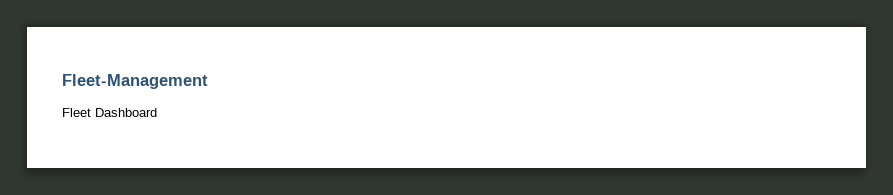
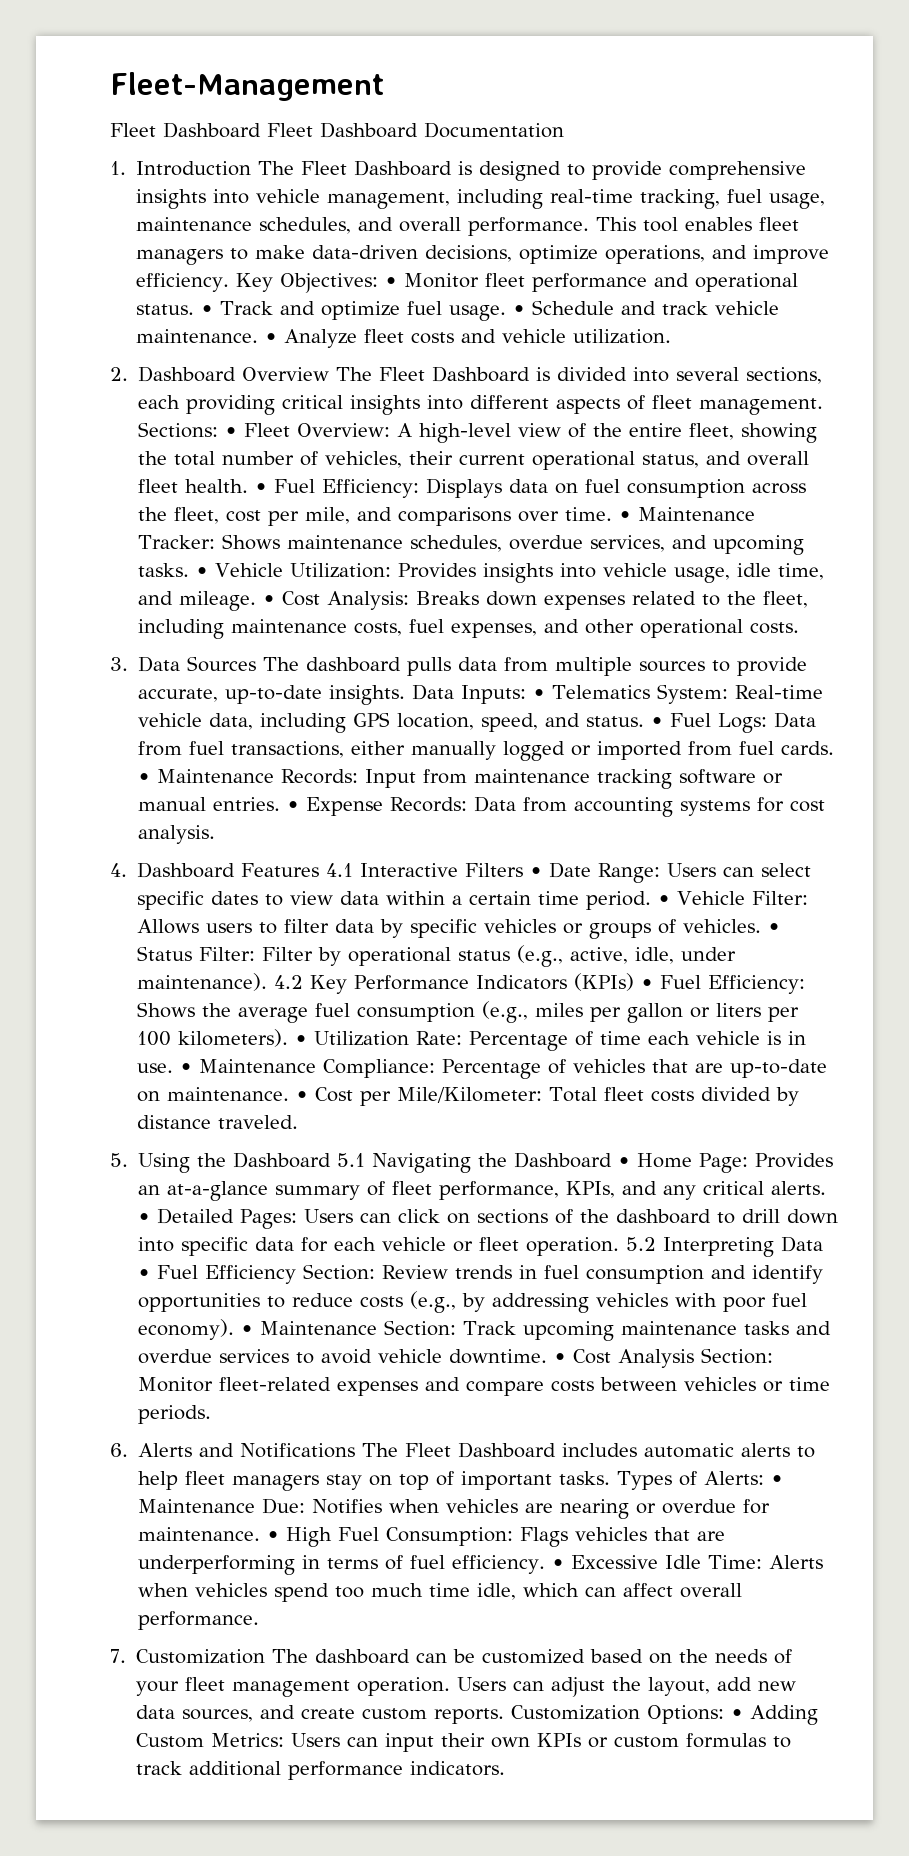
(157, 112) none -> [267,122,564,138] [110,160,807,181] [136,189,826,209] [136,217,800,236] [136,245,830,265] [136,273,799,293] [136,300,780,321] [136,329,672,348] [110,366,823,384] [138,395,824,415] [138,422,818,443] [138,451,810,470] [138,478,807,498] [138,507,756,526] [138,534,805,555] [138,563,825,583] [138,591,809,611] [138,619,800,639] [110,656,808,676] [138,684,824,705] [138,712,817,733] [138,741,835,761] [138,769,784,789] [138,796,826,817] [138,825,216,844] [110,862,812,883] [137,891,809,910] [137,919,781,939] [137,945,737,967] [137,973,806,994] [137,1001,800,1023] [137,1029,807,1051] [137,1059,828,1079] [137,1087,800,1106] [137,1115,299,1129] [110,1152,834,1173] [138,1181,827,1201] [138,1208,839,1229] [138,1236,824,1257] [138,1264,824,1284] [138,1291,808,1313] [138,1319,832,1341] [138,1348,774,1368] [138,1377,831,1396] [138,1405,212,1424] [110,1442,816,1458] [138,1471,784,1491] [138,1498,771,1519] [138,1527,726,1547] [138,1555,824,1575] [138,1583,743,1602] [138,1611,260,1630] [110,1649,793,1664] [136,1677,797,1697] [136,1705,819,1725] [136,1733,792,1752] [136,1761,506,1780] Fleet Dashboard Documentation // 1. Introduction The Fleet Dashboard is designed to provide comprehensive insights into vehicle management, including real-time tracking, fuel usage, maintenance schedules, and overall performance. This tool enables fleet managers to make data-driven decisions, optimize operations, and improve efficiency. Key Objectives: • Monitor fleet performance and operational status. • Track and optimize fuel usage. • Schedule and track vehicle maintenance. • Analyze fleet costs and vehicle utilization. // 2. Dashboard Overview The Fleet Dashboard is divided into several sections, each providing critical insights into different aspects of fleet management. Sections: • Fleet Overview: A high-level view of the entire fleet, showing the total number of vehicles, their current operational status, and overall fleet health. • Fuel Efficiency: Displays data on fuel consumption across the fleet, cost per mile, and comparisons over time. • Maintenance Tracker: Shows maintenance schedules, overdue services, and upcoming tasks. • Vehicle Utilization: Provides insights into vehicle usage, idle time, and mileage. • Cost Analysis: Breaks down expenses related to the fleet, including maintenance costs, fuel expenses, and other operational costs. // 3. Data Sources The dashboard pulls data from multiple sources to provide accurate, up-to-date insights. Data Inputs: • Telematics System: Real-time vehicle data, including GPS location, speed, and status. • Fuel Logs: Data from fuel transactions, either manually logged or imported from fuel cards. • Maintenance Records: Input from maintenance tracking software or manual entries. • Expense Records: Data from accounting systems for cost analysis. // 4. Dashboard Features 4.1 Interactive Filters • Date Range: Users can select specific dates to view data within a certain time period. • Vehicle Filter: Allows users to filter data by specific vehicles or groups of vehicles. • Status Filter: Filter by operational status (e.g., active, idle, under maintenance). 4.2 Key Performance Indicators (KPIs) • Fuel Efficiency: Shows the average fuel consumption (e.g., miles per gallon or liters per 100 kilometers). • Utilization Rate: Percentage of time each vehicle is in use. • Maintenance Compliance: Percentage of vehicles that are up-to-date on maintenance. • Cost per Mile/Kilometer: Total fleet costs divided by distance traveled. // 5. Using the Dashboard 5.1 Navigating the Dashboard • Home Page: Provides an at-a-glance summary of fleet performance, KPIs, and any critical alerts. • Detailed Pages: Users can click on sections of the dashboard to drill down into specific data for each vehicle or fleet operation. 5.2 Interpreting Data • Fuel Efficiency Section: Review trends in fuel consumption and identify opportunities to reduce costs (e.g., by addressing vehicles with poor fuel economy). • Maintenance Section: Track upcoming maintenance tasks and overdue services to avoid vehicle downtime. • Cost Analysis Section: Monitor fleet-related expenses and compare costs between vehicles or time periods. // 6. Alerts and Notifications The Fleet Dashboard includes automatic alerts to help fleet managers stay on top of important tasks. Types of Alerts: • Maintenance Due: Notifies when vehicles are nearing or overdue for maintenance. • High Fuel Consumption: Flags vehicles that are underperforming in terms of fuel efficiency. • Excessive Idle Time: Alerts when vehicles spend too much time idle, which can affect overall performance. // 7. Customization The dashboard can be customized based on the needs of your fleet management operation. Users can adjust the layout, add new data sources, and create custom reports. Customization Options: • Adding Custom Metrics: Users can input their own KPIs or custom formulas to track additional performance indicators.

